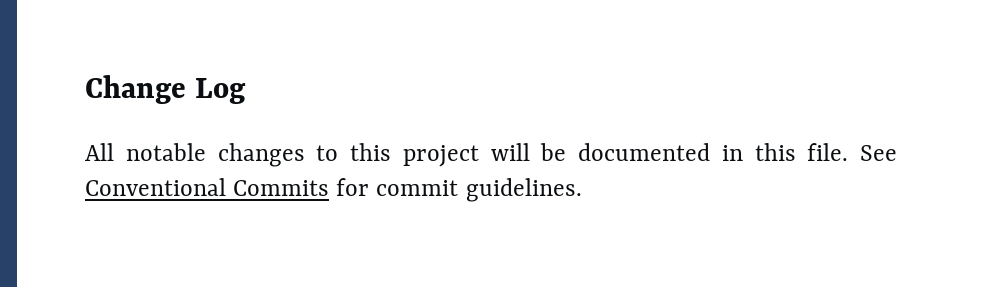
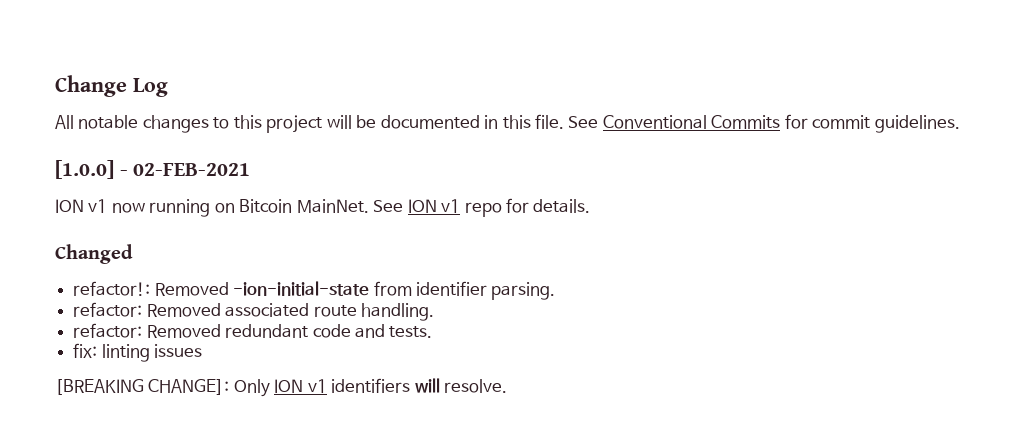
(582, 190) none -> [55,160,251,179] [55,198,591,217] [55,244,133,264] [73,281,556,300] [73,302,434,321] [73,323,433,338] [73,343,203,362] [55,378,508,397] // [1.0.0] - 02-FEB-2021 // ION v1 now running on Bitcoin MainNet. See ION v1 repo for details. // Changed // refactor!: Removed -ion-initial-state from identifier parsing. // refactor: Removed associated route handling. // refactor: Removed redundant code and tests. // fix: linting issues // [BREAKING CHANGE]: Only ION v1 identifiers will resolve.

